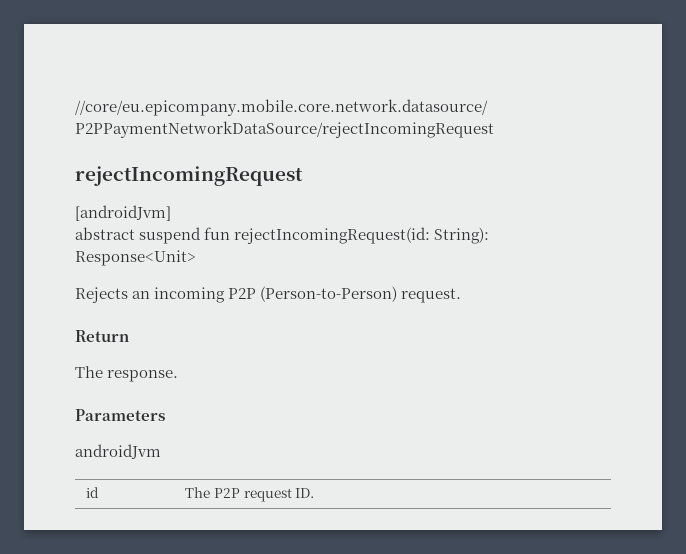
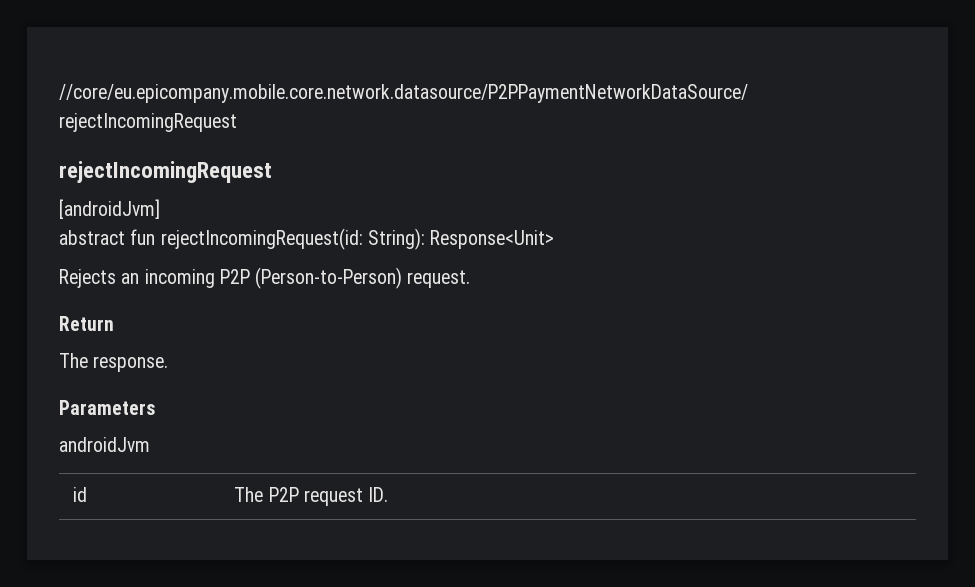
[139,227,202,244] suspend -> (125, 237) none

